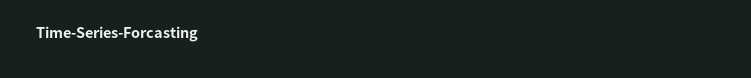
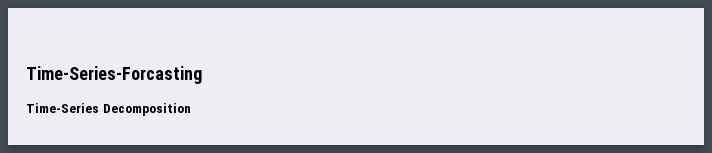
(198, 34) none -> [26,103,191,116] // Time-Series Decomposition

